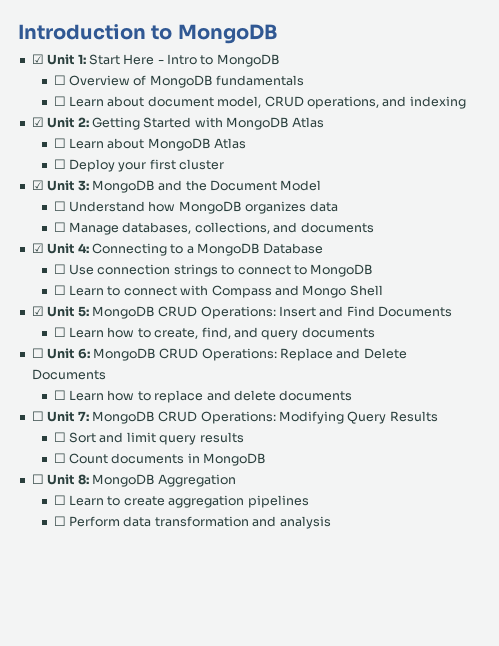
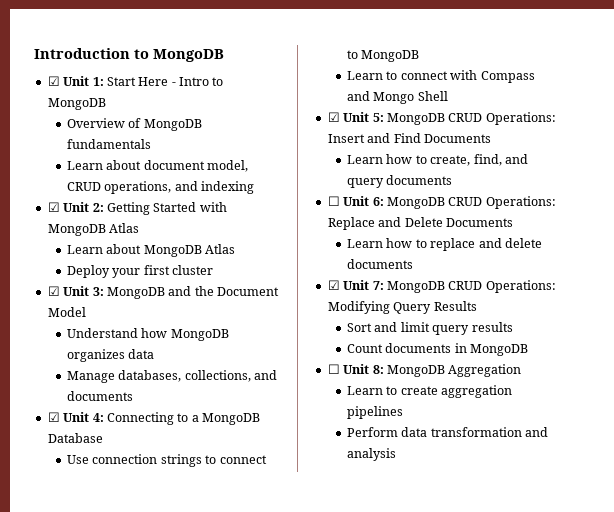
[53,75,66,85] ☐ -> (106, 104) none
[53,96,66,106] ☐ -> (152, 144) none
[53,138,66,148] ☐ -> (140, 228) none
[53,159,66,169] ☐ -> (236, 249) none
[53,201,66,211] ☐ -> (86, 312) none
[53,222,66,232] ☐ -> (155, 354) none
[53,264,66,274] ☐ -> (103, 438) none
[53,285,66,295] ☐ -> (420, 56) none
[53,327,66,337] ☐ -> (491, 138) none
[53,390,66,400] ☐ -> (513, 222) none
[31,411,44,421] ☐ -> [327,280,340,290] ☑
[53,432,66,442] ☐ -> (477, 306) none
[53,453,66,463] ☐ -> (513, 327) none
[53,495,66,505] ☐ -> (522, 370) none
[53,516,66,526] ☐ -> (404, 412) none

